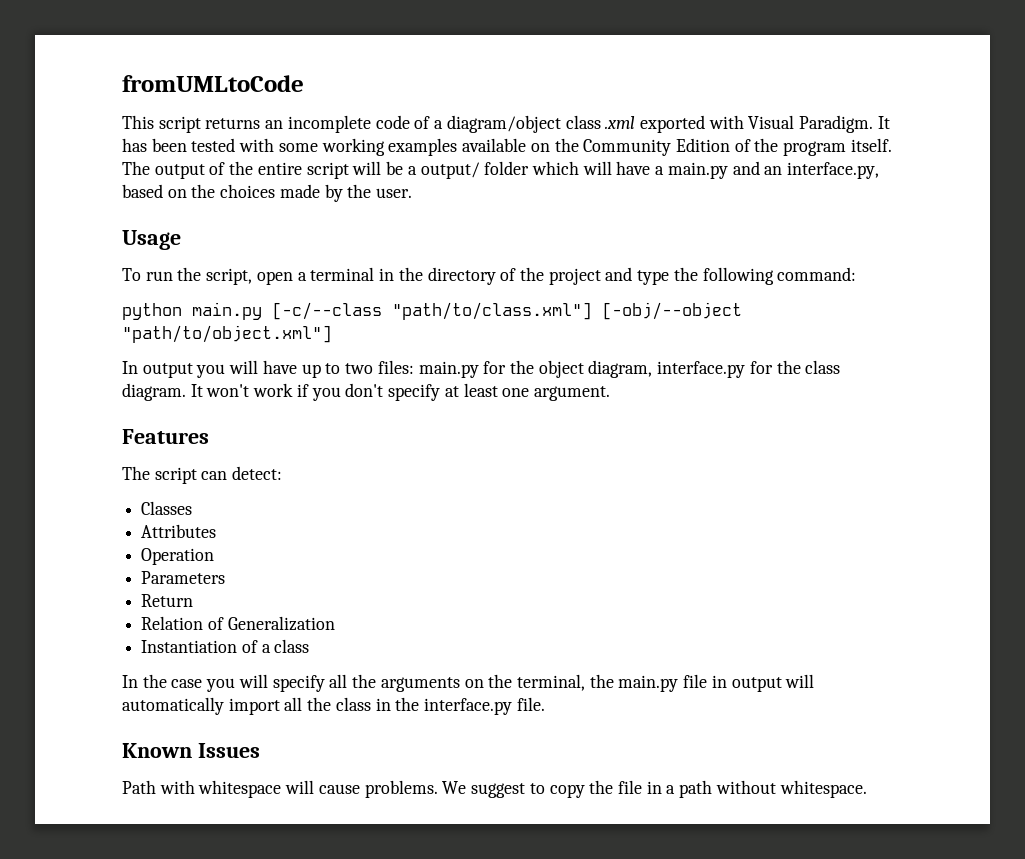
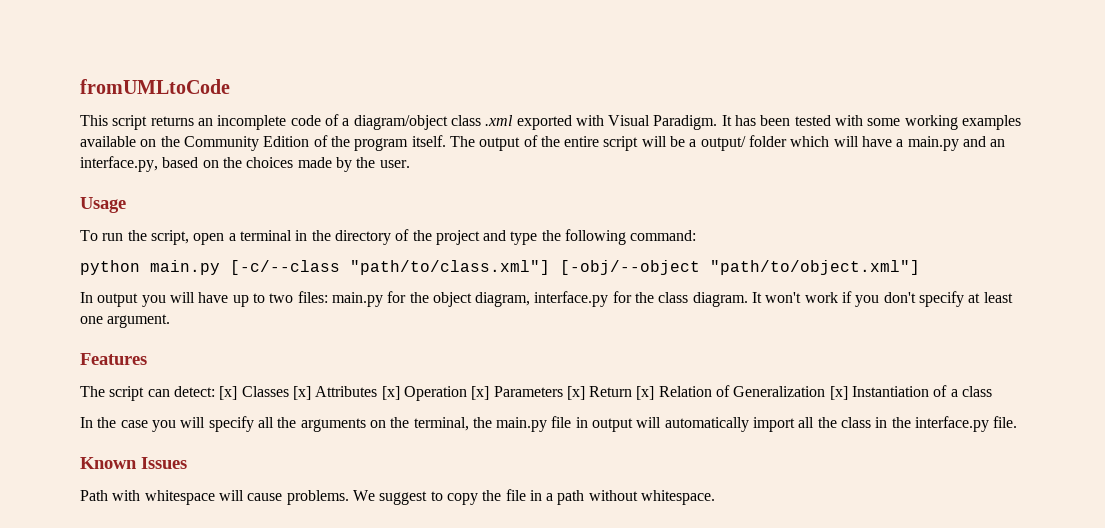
(283, 473) // -> [219,386,238,400] [x]
(193, 508) // -> [292,386,311,400] [x]
(217, 531) // -> [381,386,400,400] [x]
(215, 556) // -> [471,386,490,400] [x]
(226, 577) // -> [566,386,585,400] [x]
(194, 600) // -> [636,386,655,400] [x]
(335, 623) // -> [829,386,848,400] [x]

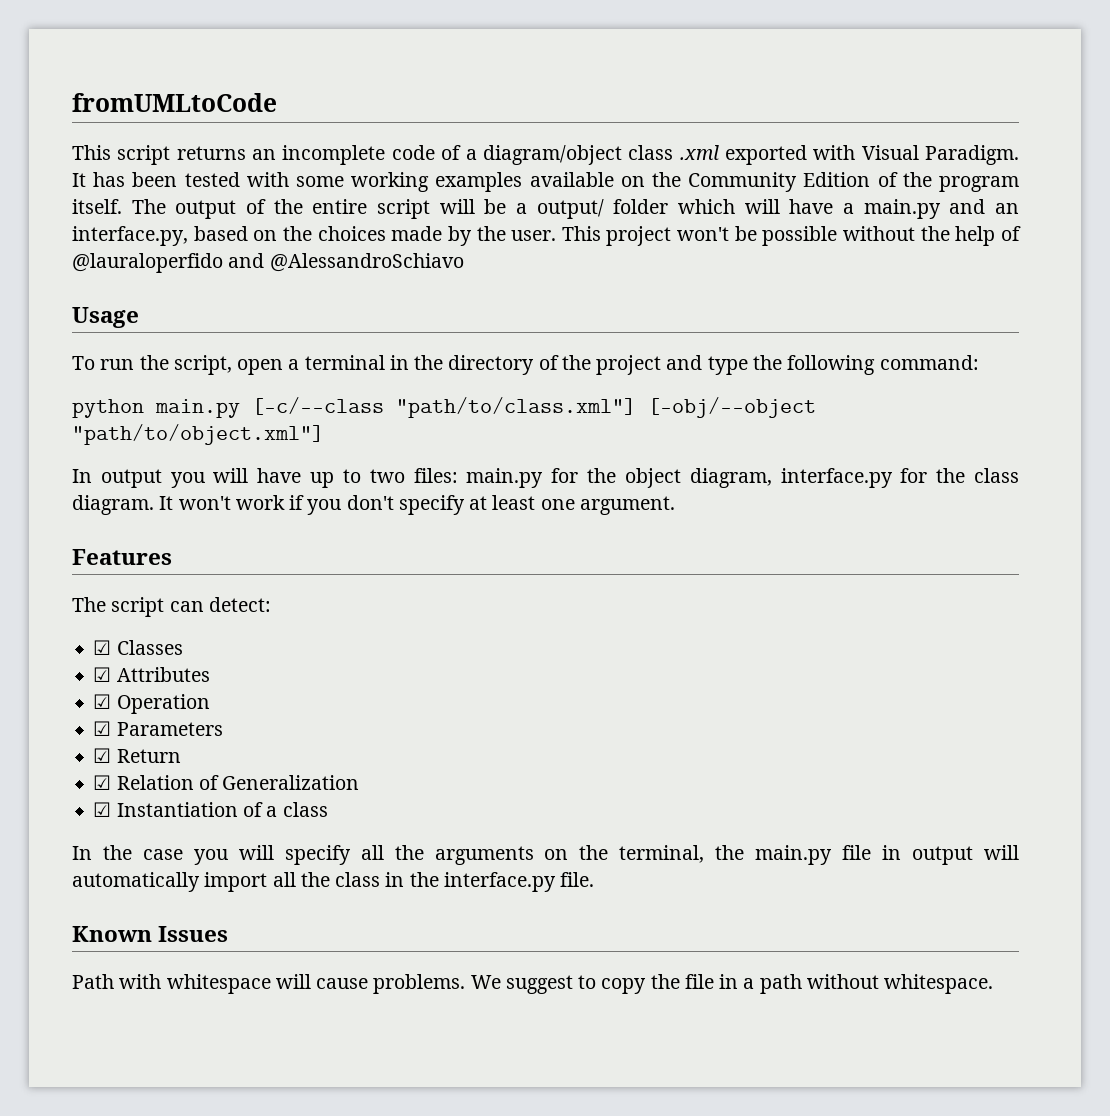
(410, 164) none -> [561,226,1021,246] [72,253,464,273] This project won't be possible without the help of @lauraloperfido and @AlessandroSchiavo
[219,386,238,400] [x] -> [93,640,112,655] // ☑
[292,386,311,400] [x] -> [93,667,112,682] // ☑
[381,386,400,400] [x] -> [93,694,112,709] // ☑
[471,386,490,400] [x] -> [93,721,112,736] // ☑
[566,386,585,400] [x] -> [93,748,112,763] // ☑
[636,386,655,400] [x] -> [93,775,112,790] // ☑
[829,386,848,400] [x] -> [93,802,112,817] // ☑

